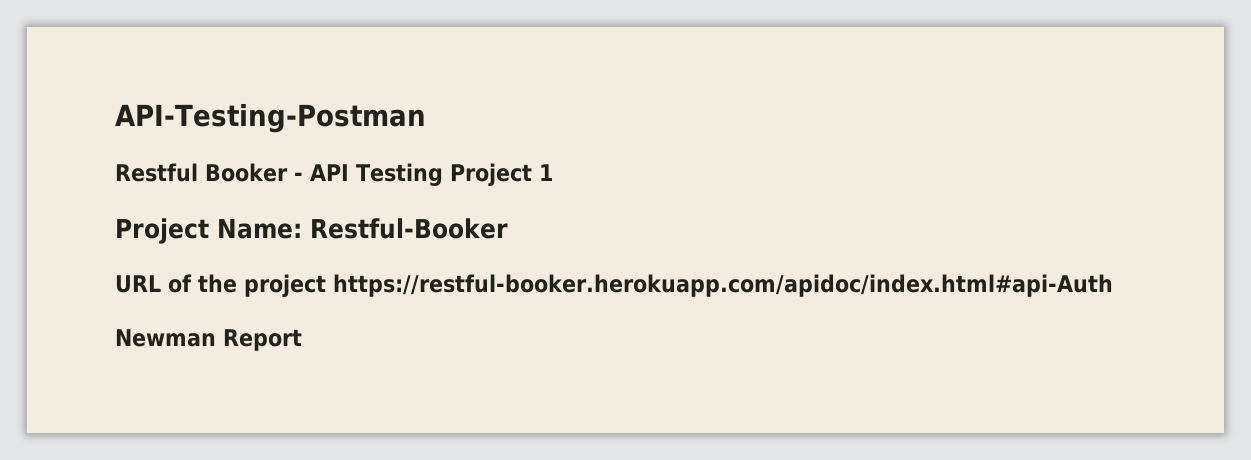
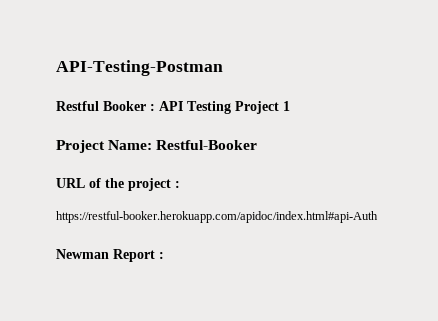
[293,172,303,181] - -> [150,104,155,111] :
(326, 285) none -> [175,181,180,188] : //
(302, 340) none -> [159,252,164,259] :

